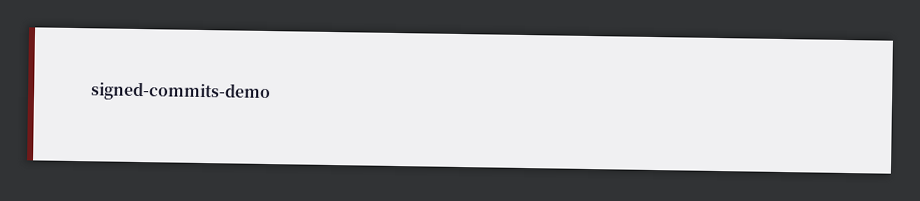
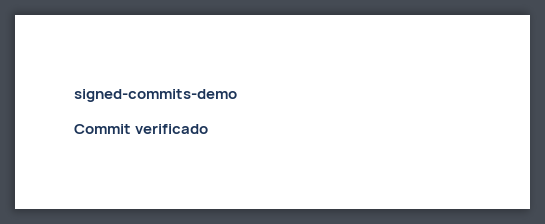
(271, 92) none -> [74,124,209,134] // Commit verificado

